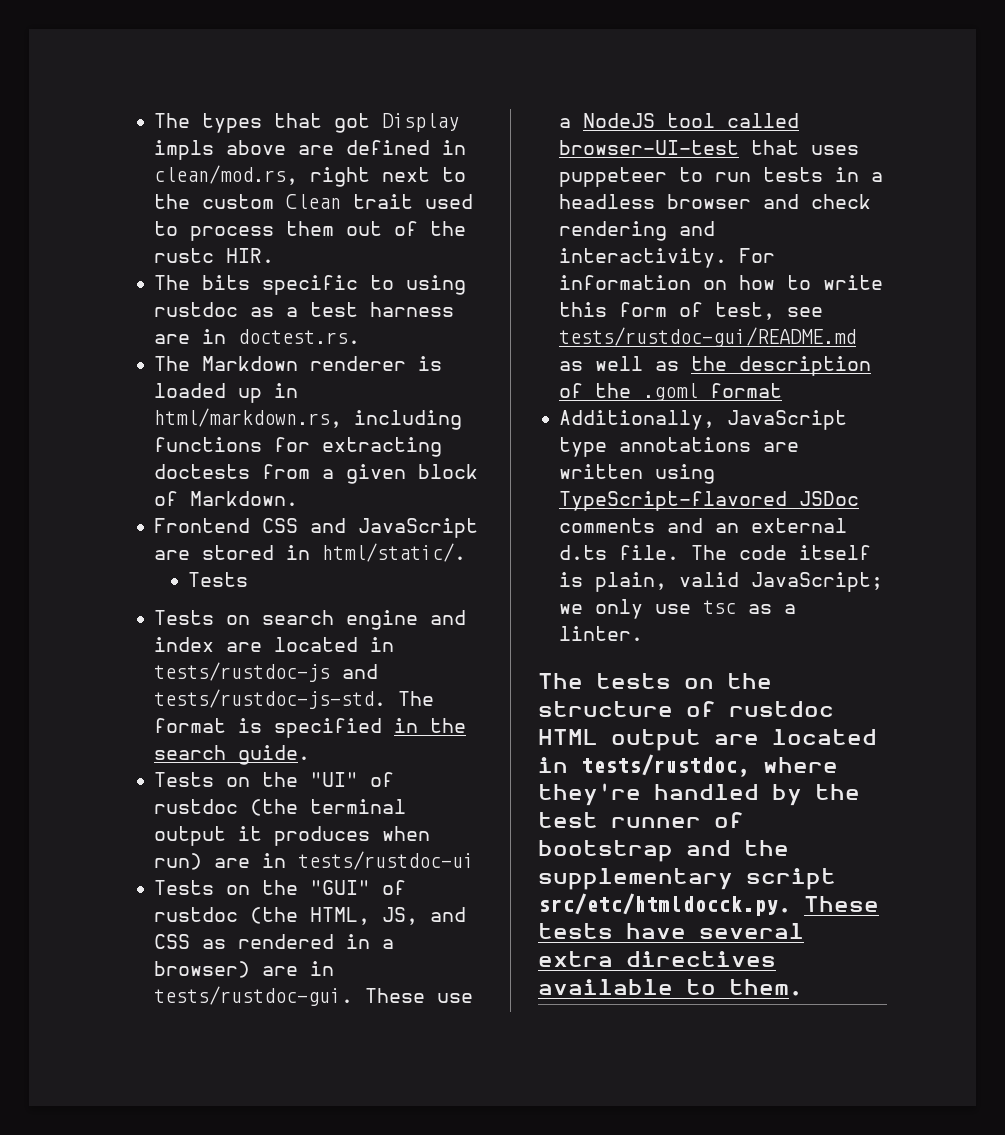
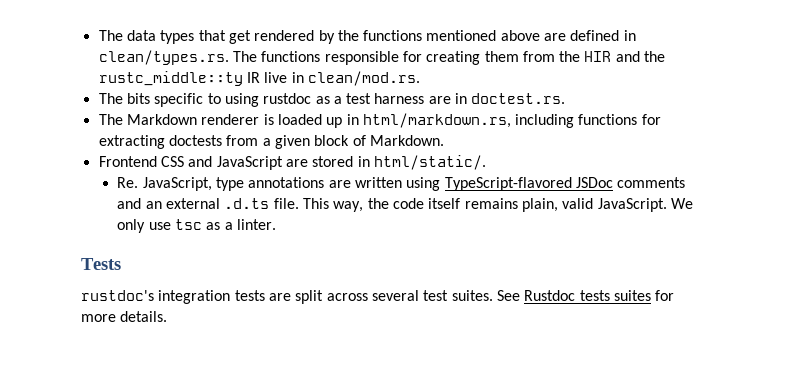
[154,113,191,128] The -> [98,30,156,41] The data
[334,113,460,133] [154,140,467,160] [154,165,467,187] [154,194,474,209] [154,221,467,241] [154,248,275,263] got Display impls above are defined in clean/mod.rs, right next to the custom Clean trait used to process them out of the rustc HIR. -> [228,30,636,44] [98,50,666,65] [98,71,420,86] get rendered by the functions mentioned above are defined in clean/types.rs. The functions responsible for creating them from the HIR and the rustc_middle::ty IR live in clean/mod.rs.
[188,572,249,587] [154,610,467,630] [154,637,395,652] [154,662,379,682] [154,689,435,709] [154,718,467,738] [154,745,311,765] [154,772,395,787] [154,799,407,816] [154,826,431,846] [154,851,475,870] [154,880,407,895] [154,907,467,925] [154,934,395,949] [154,961,335,978] [154,986,474,1006] [559,113,800,128] [559,140,860,155] [559,167,884,187] [559,194,872,209] [559,221,716,241] [559,248,776,268] [559,275,884,290] [559,302,824,320] [559,327,857,347] [559,356,872,376] [559,383,783,401] [559,410,848,430] Tests // Tests on search engine and index are located in tests/rustdoc-js and tests/rustdoc-js-std. The format is specified in the search guide. // Tests on the "UI" of rustdoc (the terminal output it produces when run) are in tests/rustdoc-ui // Tests on the "GUI" of rustdoc (the HTML, JS, and CSS as rendered in a browser) are in tests/rustdoc-gui. These use a NodeJS tool called browser-UI-test that uses puppeteer to run tests in a headless browser and check rendering and interactivity. For information on how to write this form of test, see tests/rustdoc-gui/README.md as well as the description of the .goml format // Additionally, JavaScript -> [117,177,212,191] Re. JavaScript,
[559,545,728,560] d.ts file. The -> [224,198,389,212] .d.ts file. This way, the
[559,572,584,587] is -> [464,198,518,209] remains
[751,572,884,592] [559,604,584,614] JavaScript; we -> [597,198,693,212] JavaScript. We
[538,673,772,689] [538,701,834,717] [538,729,877,751] [538,754,838,777] [538,783,860,806] [538,812,744,828] [538,840,789,862] [538,868,836,890] [538,893,879,916] [538,923,804,939] [538,951,776,967] [538,979,802,996] The tests on the structure of rustdoc HTML output are located in tests/rustdoc, where they're handled by the test runner of bootstrap and the supplementary script src/etc/htmldocck.py. These tests have several extra directives available to them. -> [81,258,121,270] [81,290,675,304] [81,311,168,322] Tests // rustdoc's integration tests are split across several test suites. See Rustdoc tests suites for more details.

